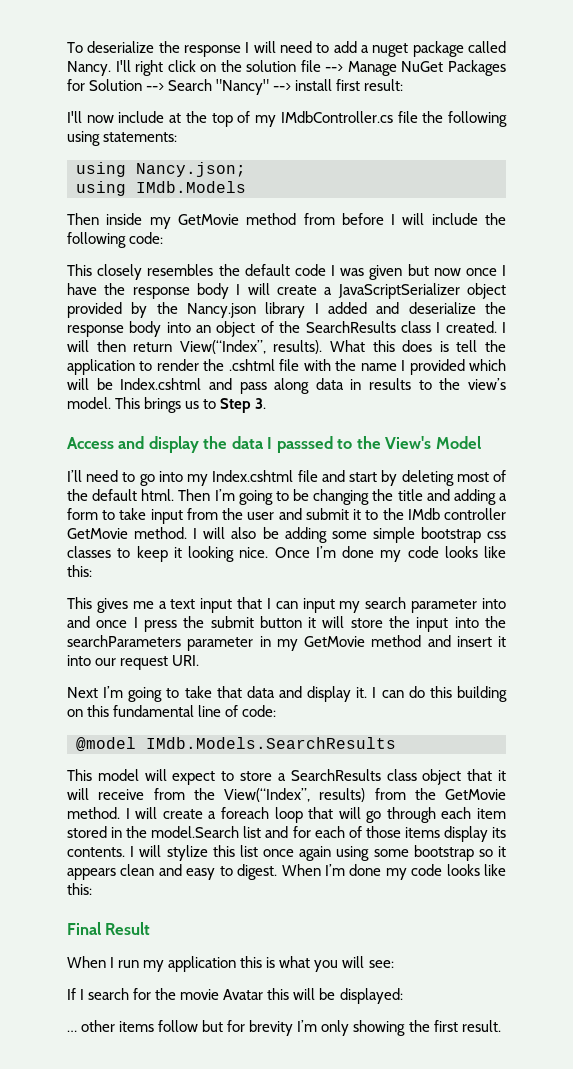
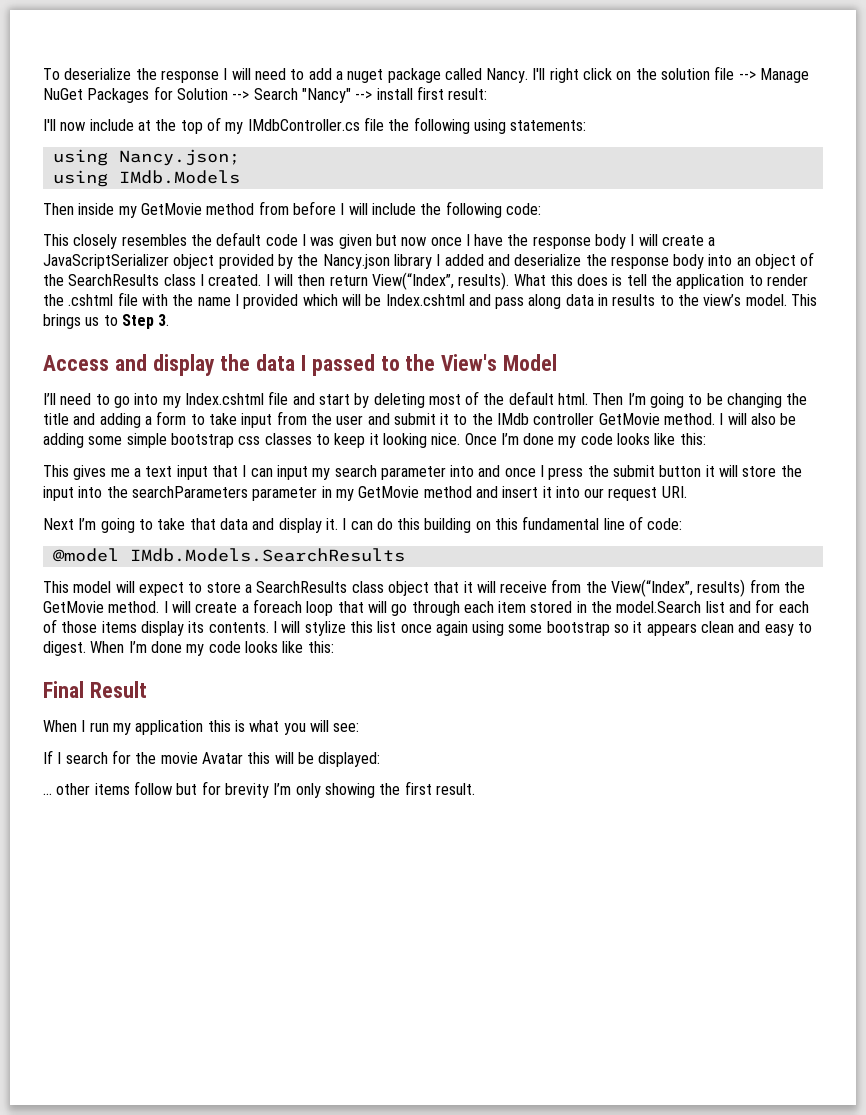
[276,436,333,453] passsed -> [311,354,375,376] passed

